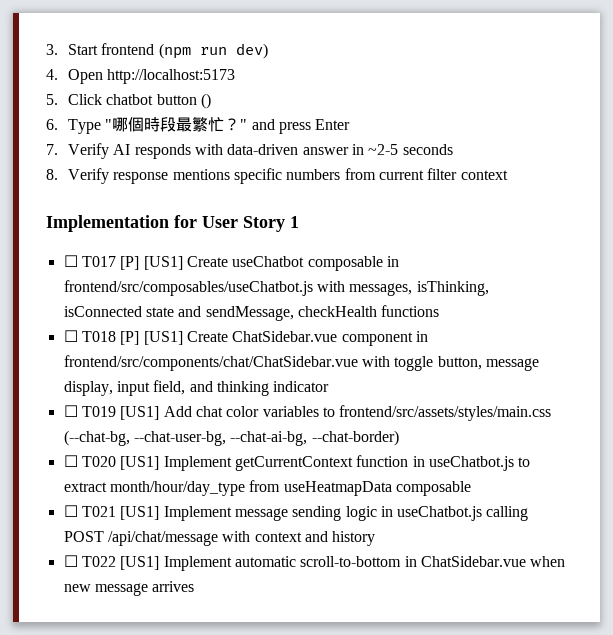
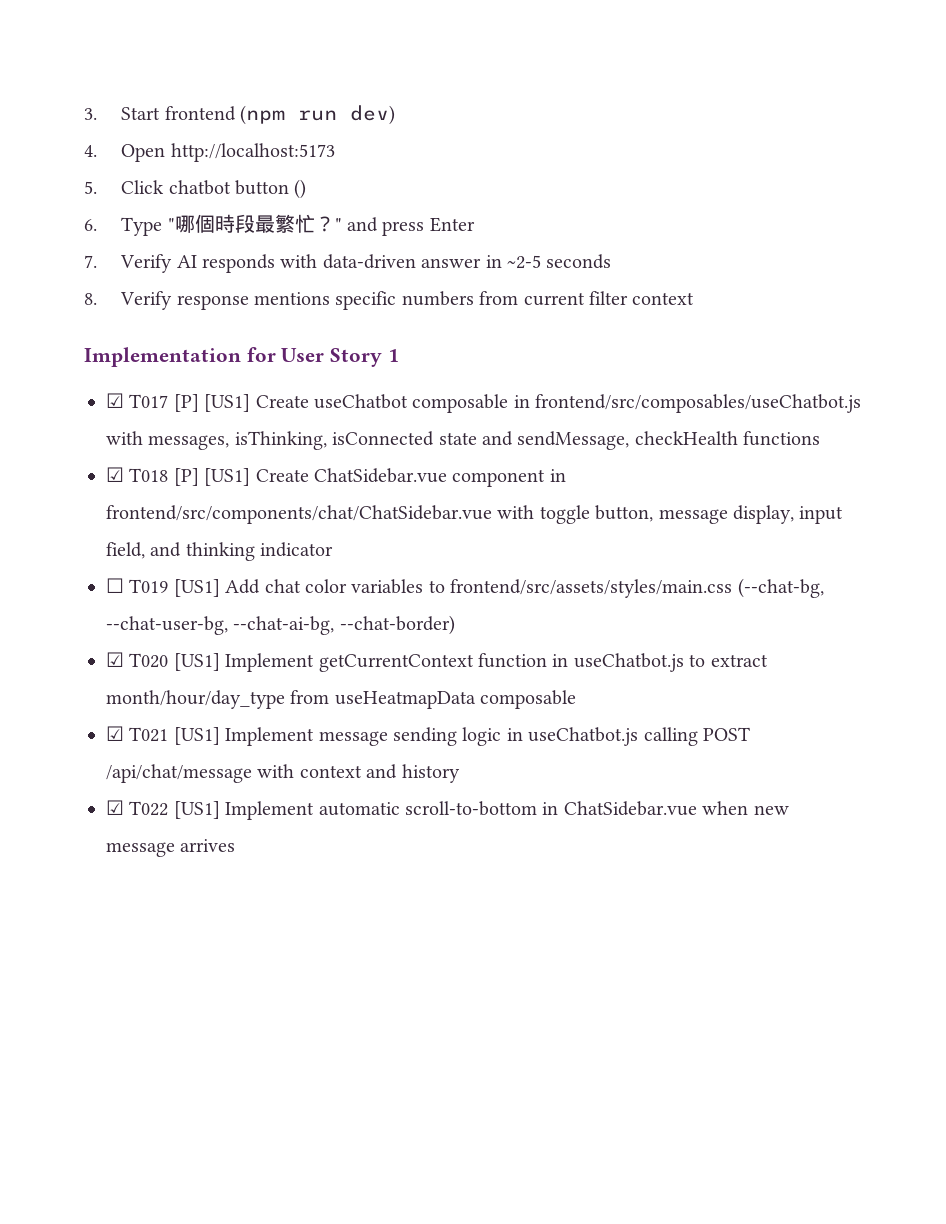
[63,255,78,267] ☐ -> [106,393,124,408] ☑
[63,330,78,342] ☐ -> [106,467,124,482] ☑
[63,455,78,467] ☐ -> [106,652,124,667] ☑
[63,505,78,517] ☐ -> [106,726,124,741] ☑
[63,555,78,567] ☐ -> [106,800,124,815] ☑

